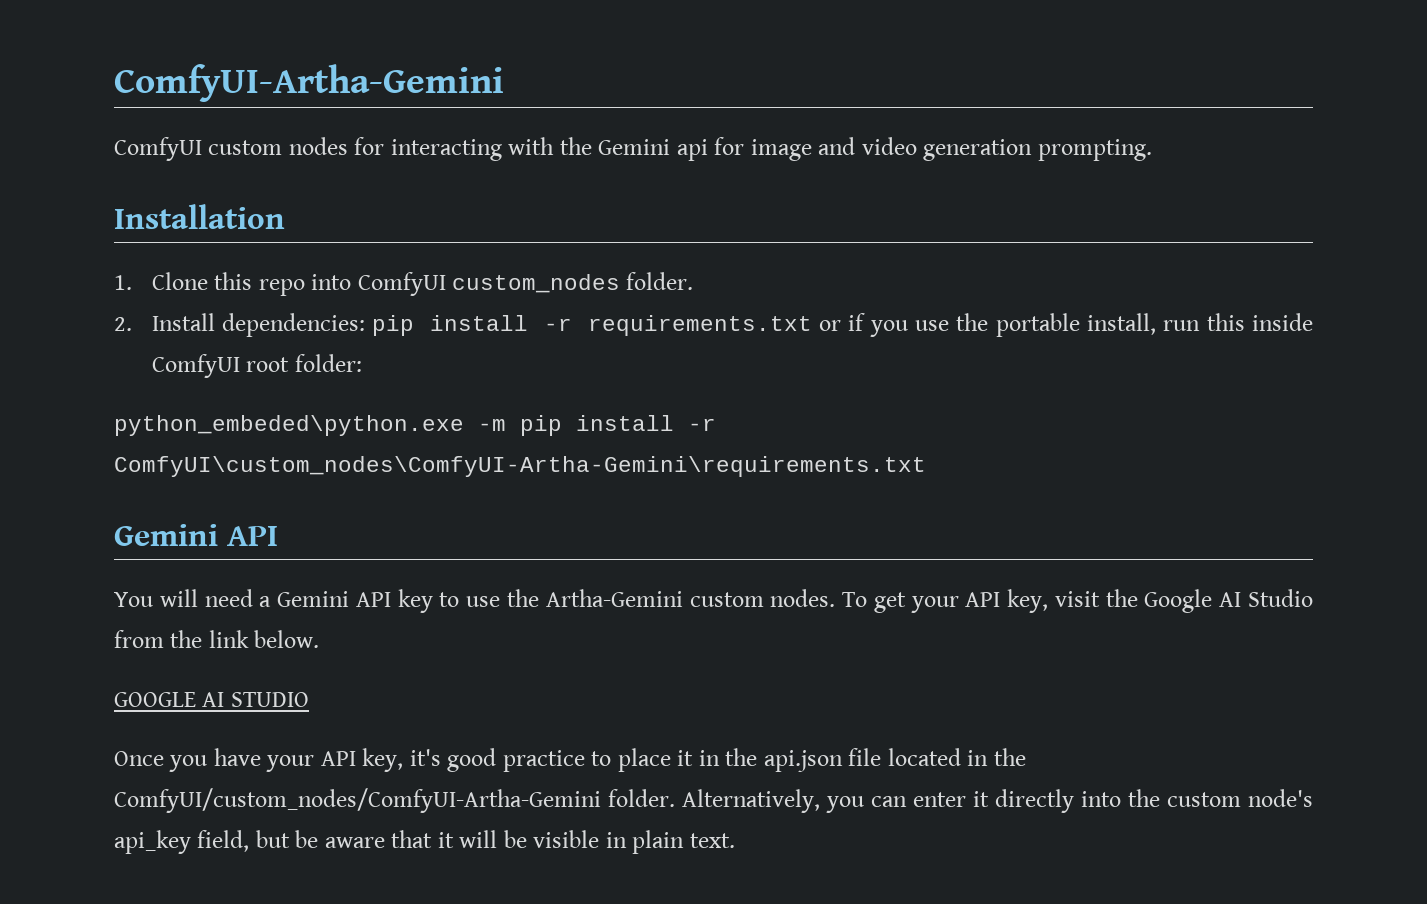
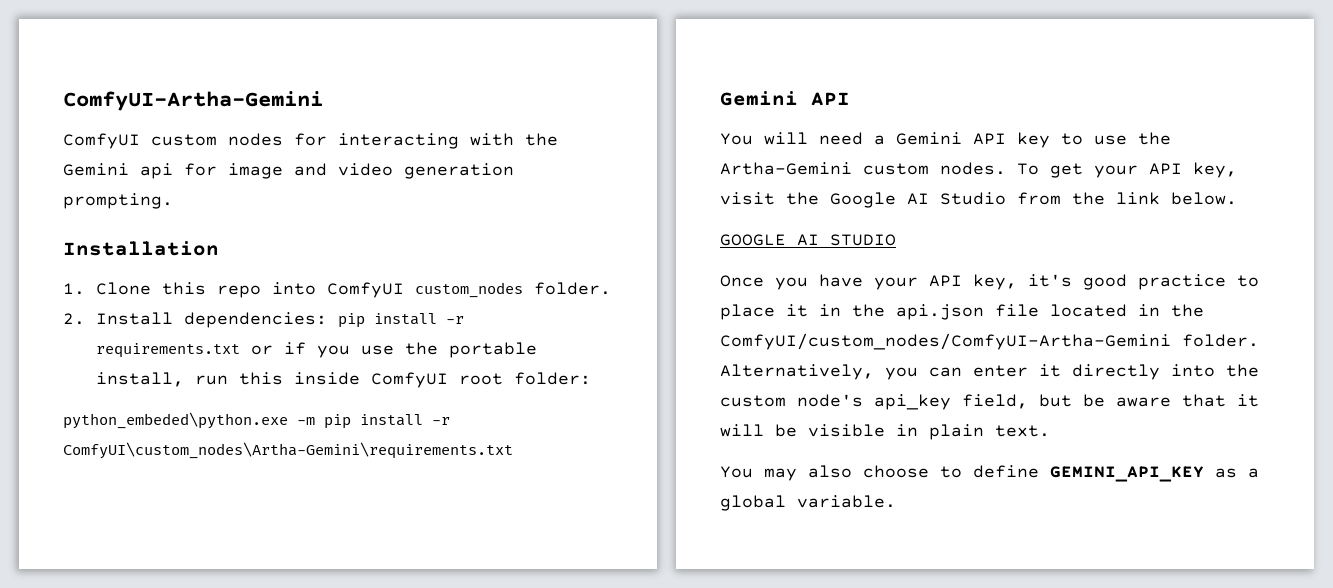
[114,456,926,477] ComfyUI\custom_nodes\ComfyUI-Artha-Gemini\requirements.txt -> [63,442,513,459] ComfyUI\custom_nodes\Artha-Gemini\requirements.txt
(735, 840) none -> [720,465,1259,482] [720,495,896,511] // You may also choose to define GEMINI_API_KEY as a global variable.

